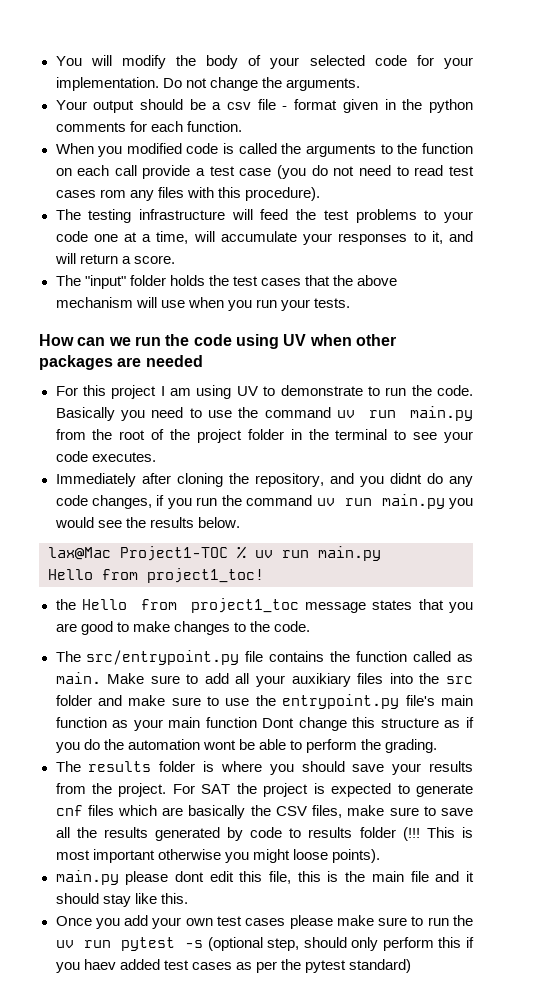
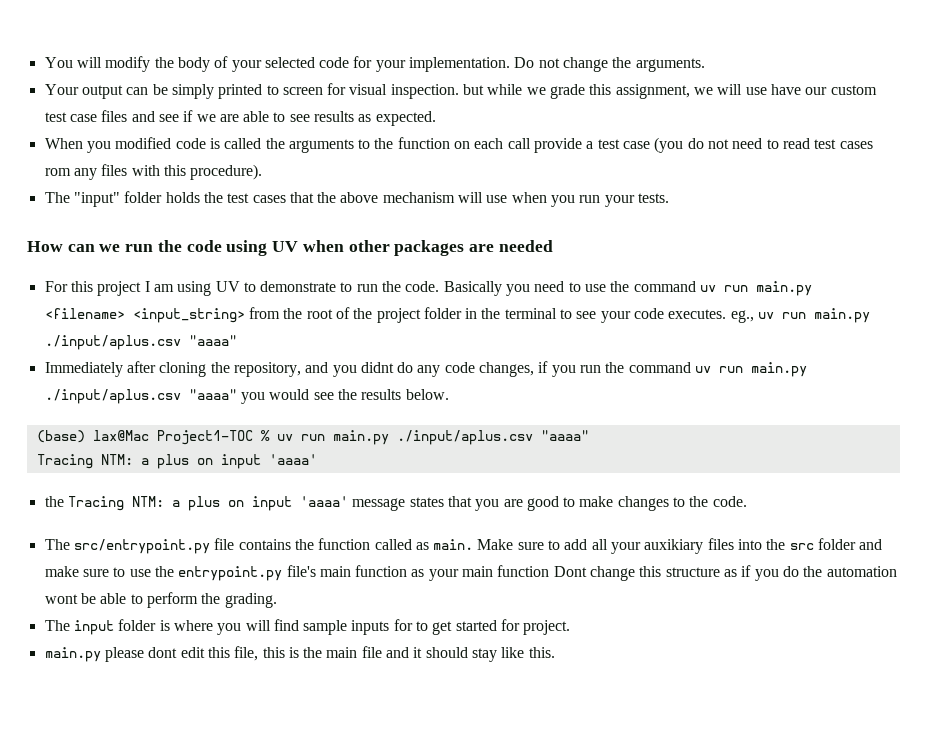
[139,99,473,113] [55,121,242,132] should be a csv file - format given in the python comments for each function. -> [126,83,877,99] [44,110,436,126] can be simply printed to screen for visual inspection. but while we grade this assignment, we will use have our custom test case files and see if we are able to see results as expected.
[55,209,474,223] [55,231,474,245] [54,253,175,264] // The testing infrastructure will feed the test problems to your code one at a time, will accumulate your responses to it, and will return a score. -> (263, 172) none
(473, 413) none -> [44,308,245,323] <filename> <input_string>
(156, 457) none -> [730,308,871,323] [44,335,237,350] eg., uv run main.py ./input/aplus.csv "aaaa"
(445, 501) none -> [44,389,237,404] ./input/aplus.csv "aaaa"
(240, 522) none -> [36,430,85,443] (base)
[48,568,264,583] [55,598,299,613] // Hello from project1_toc! // the Hello from project1_toc -> [396,430,589,445] [36,454,317,469] [44,496,348,511] ./input/aplus.csv "aaaa" // Tracing NTM: a plus on input 'aaaa' // the Tracing NTM: a plus on input 'aaaa'
[88,761,152,772] results -> [73,620,114,635] input
[301,761,473,775] [55,783,473,797] [55,805,474,819] [55,827,473,841] [55,849,380,863] should save your results from the project. For SAT the project is expected to generate cnf files which are basically the CSV files, make sure to save all the results generated by code to results folder (!!! This is most important otherwise you might loose points). -> [245,619,571,635] will find sample inputs for to get started for project.
[55,915,474,929] [55,937,474,951] [55,959,411,973] // Once you add your own test cases please make sure to run the uv run pytest -s (optional step, should only perform this if you haev added test cases as per the pytest standard) -> (555, 652) none

